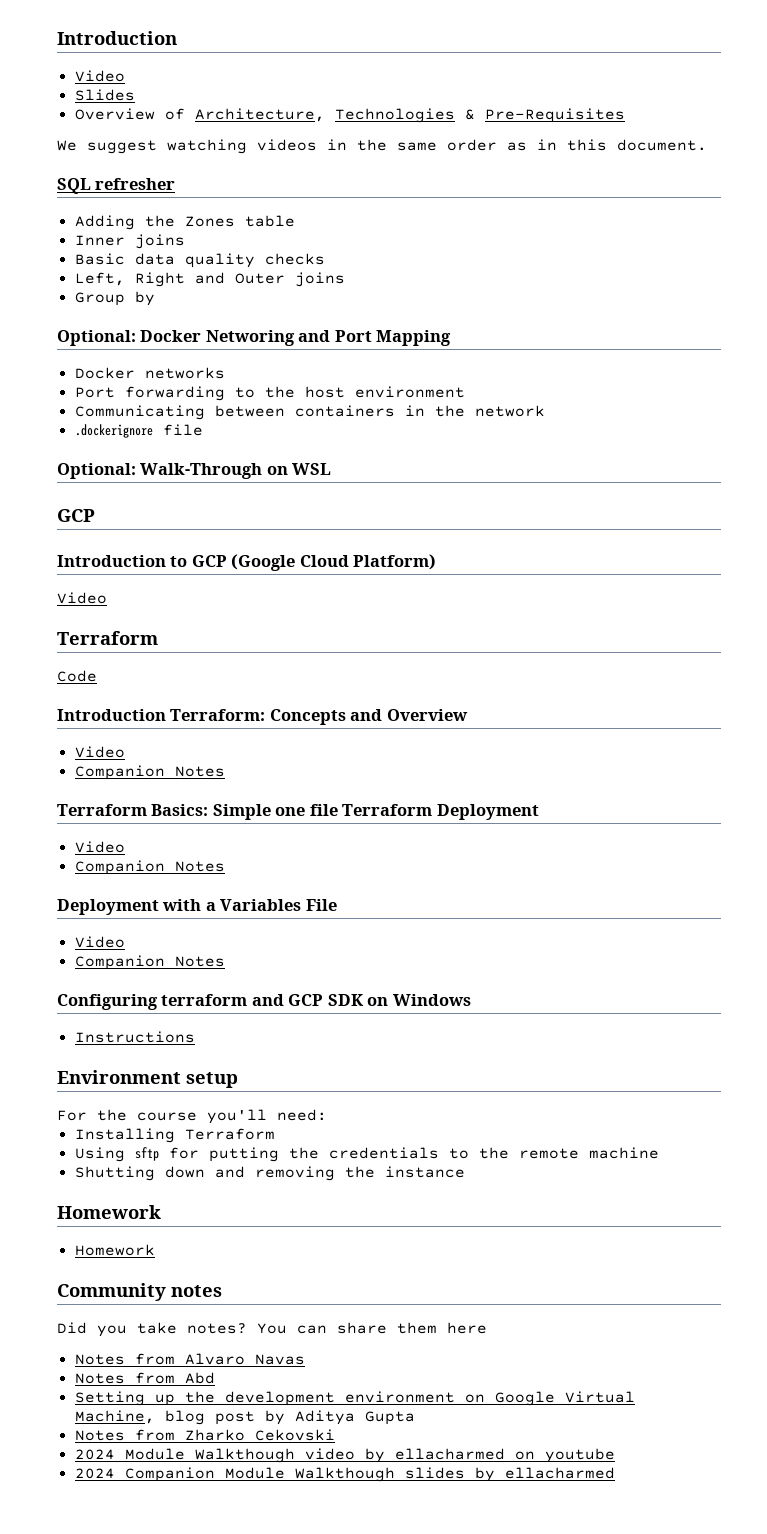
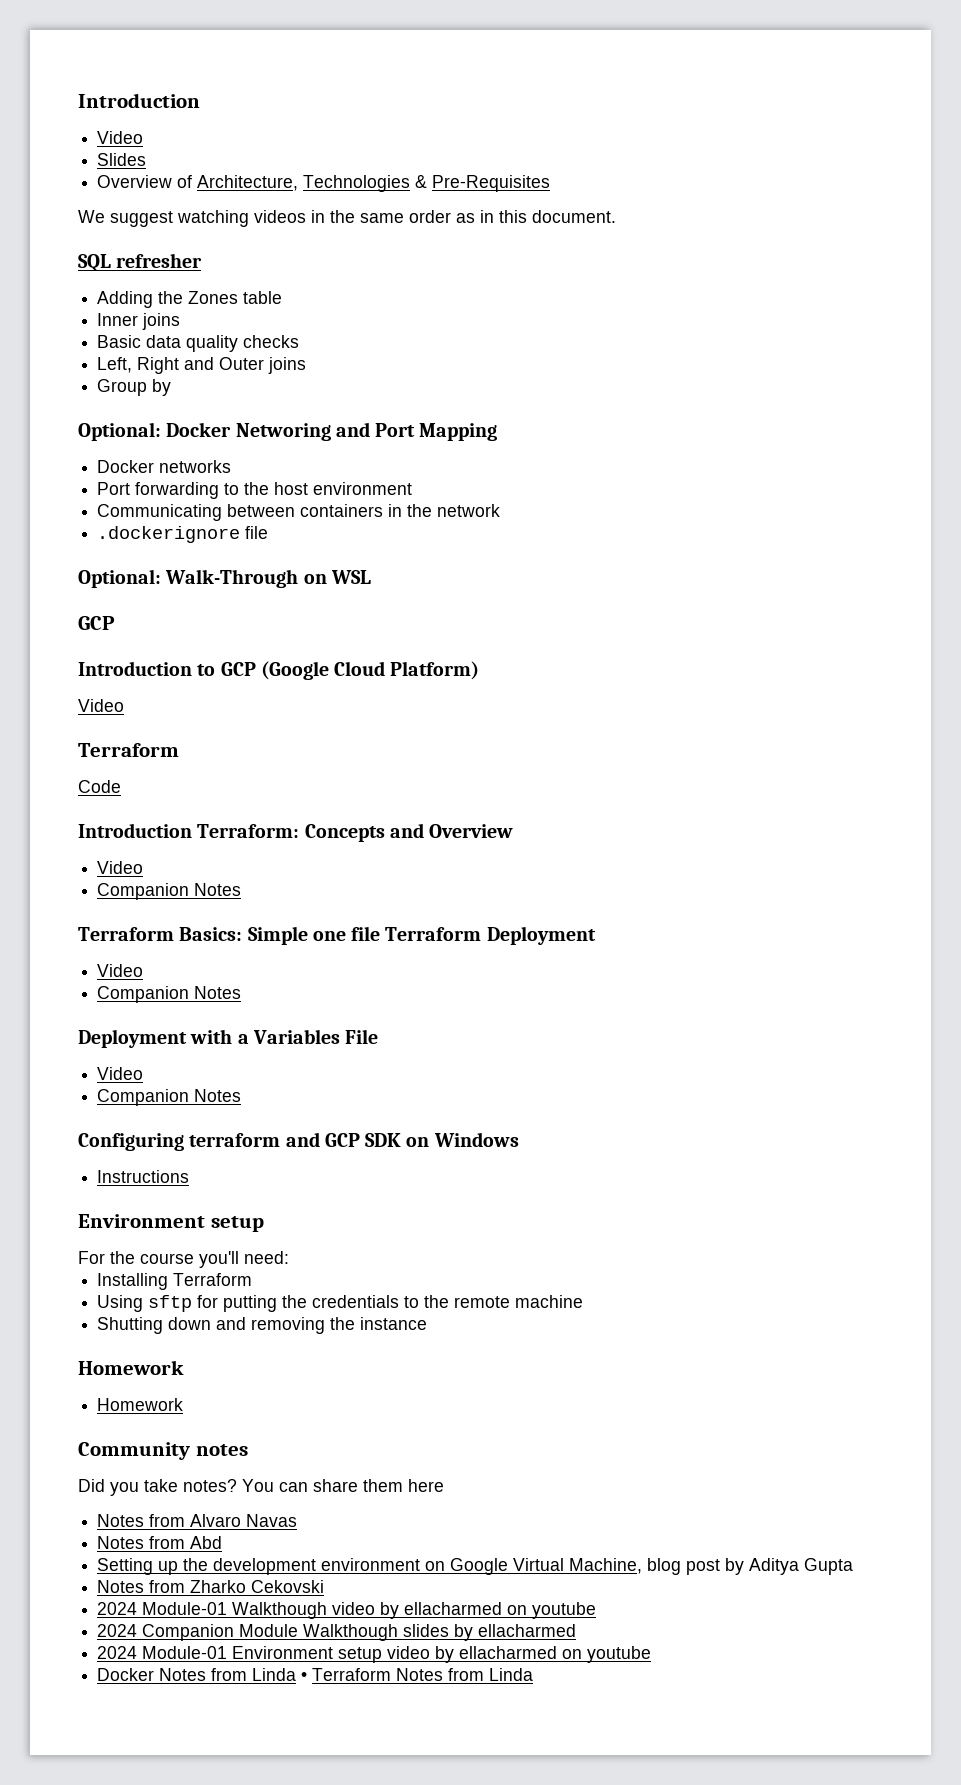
[124,1448,185,1460] Module -> [142,1602,228,1615] Module-01
(615, 1473) none -> [97,1646,652,1663] [97,1668,534,1681] // 2024 Module-01 Environment setup video by ellacharmed on youtube // Docker Notes from Linda • Terraform Notes from Linda

